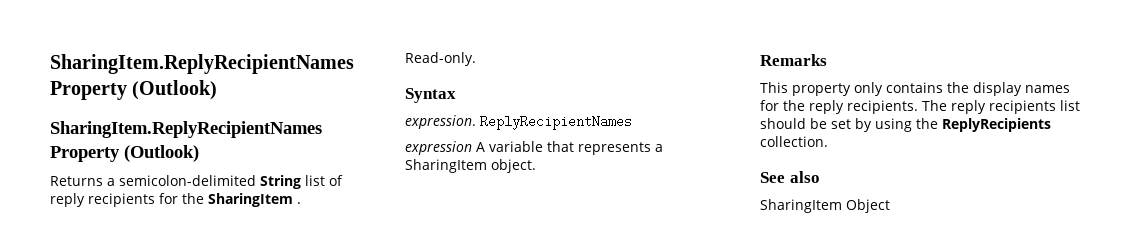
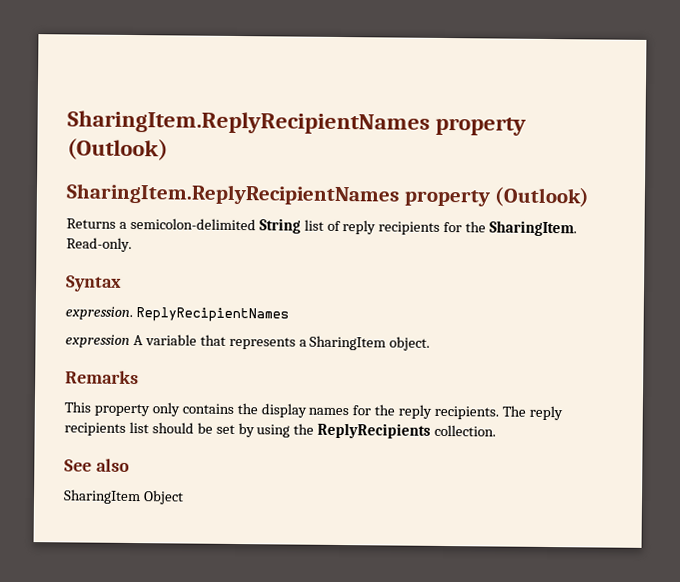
[50,54,354,74] [50,81,127,100] SharingItem.ReplyRecipientNames Property -> [67,110,527,136] SharingItem.ReplyRecipientNames property
[50,146,120,162] Property -> [403,189,490,207] property
[208,193,301,207] SharingItem . -> [489,220,578,237] SharingItem.

